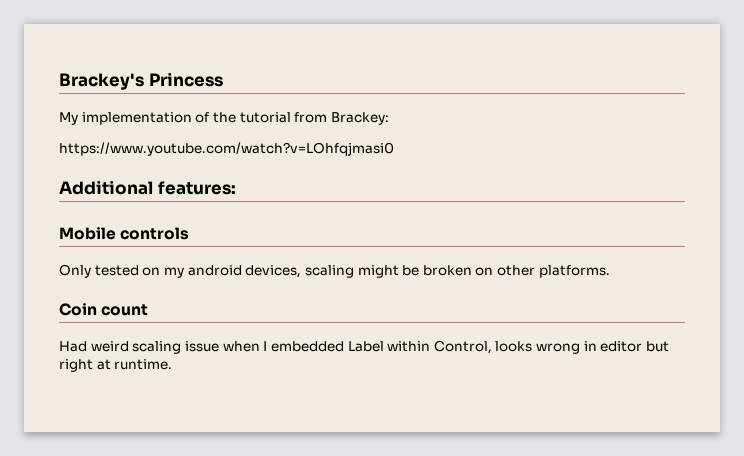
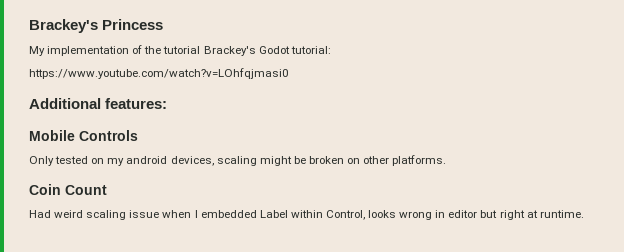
[294,112,389,125] from Brackey: -> [203,46,331,56] Brackey's Godot tutorial:
[120,227,190,240] controls -> [79,130,138,141] Controls
[101,304,149,316] count -> [65,185,107,195] Count

